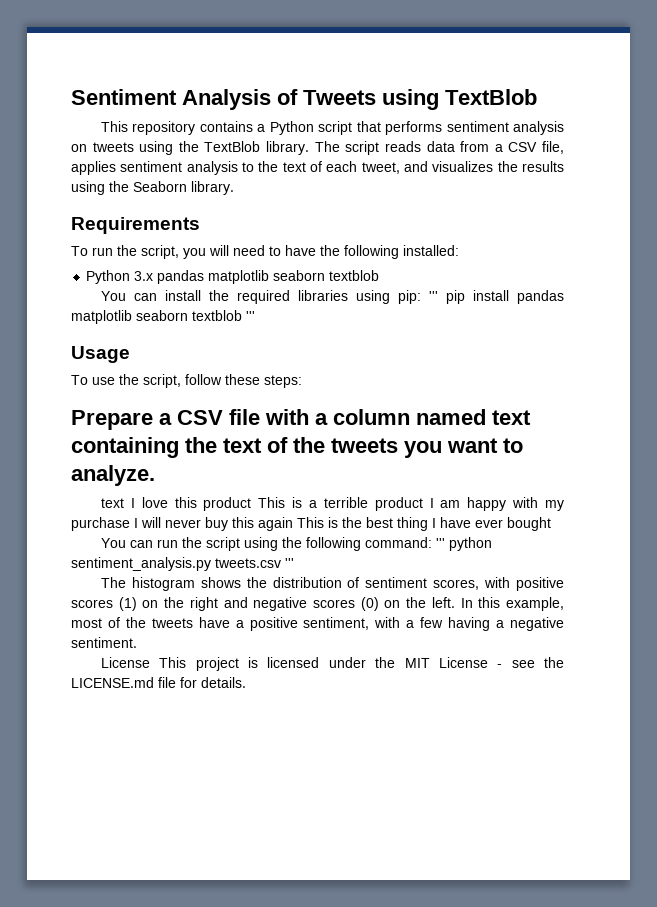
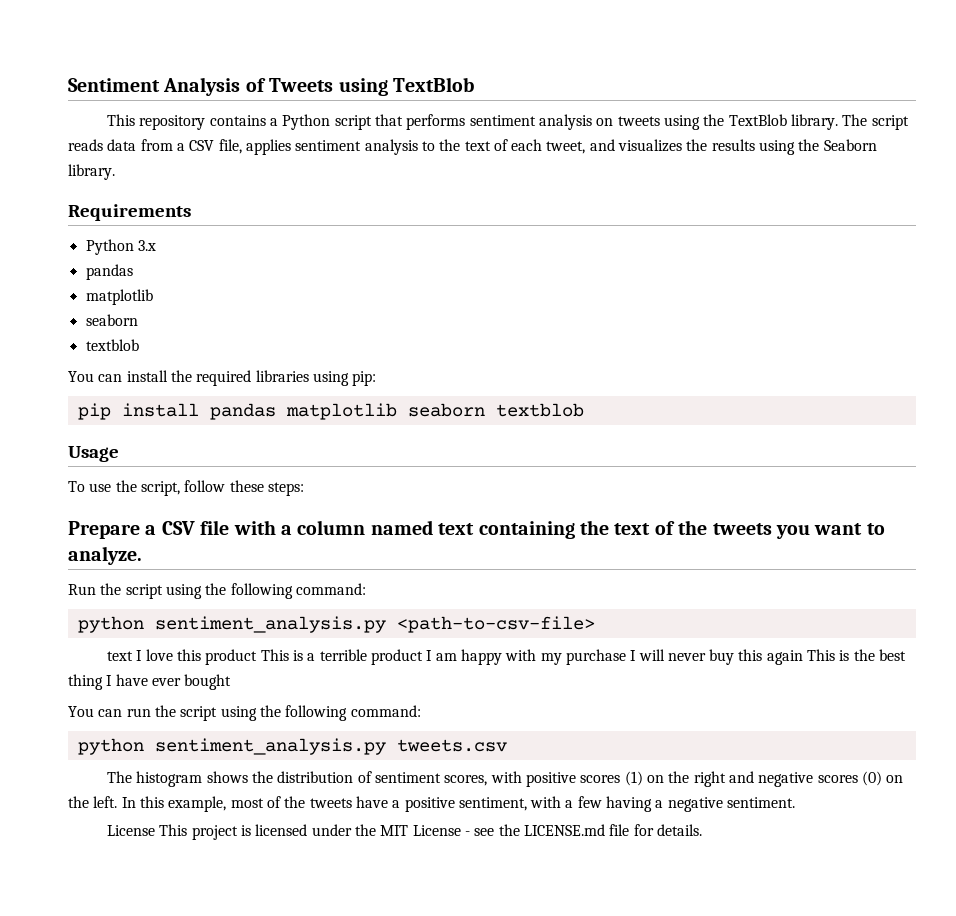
[71,245,459,259] // To run the script, you will need to have the following installed: -> (191, 212) none
[157,270,326,284] pandas matplotlib seaborn -> [85,264,133,280] [85,289,153,305] [85,314,138,326] // pandas // matplotlib // seaborn //
[428,291,438,301] ''' -> (377, 378) //
[246,311,255,321] ''' -> (584, 410) none
(155, 475) none -> [68,583,366,599] [77,616,595,633] // Run the script using the following command: // python sentiment_analysis.py <path-to-csv-file>
[435,538,445,548] ''' -> (421, 711) //
[285,558,294,568] ''' -> (507, 745) none

